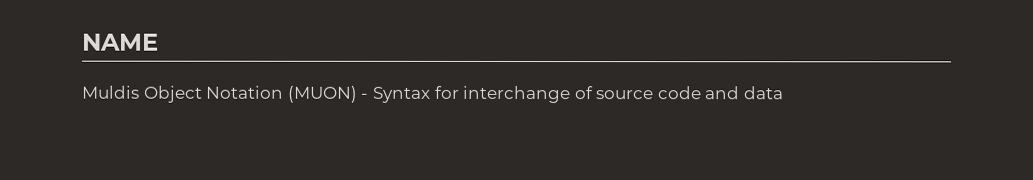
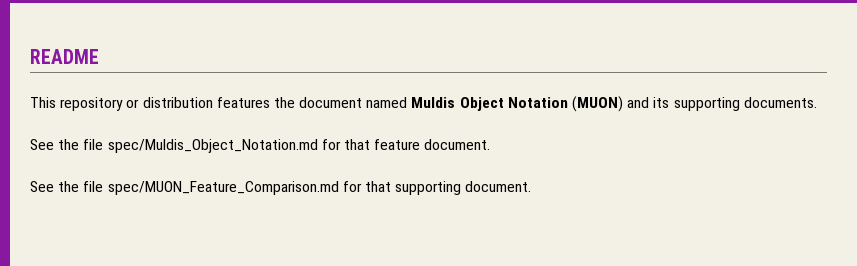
[82,33,159,51] [81,85,785,104] NAME // Muldis Object Notation (MUON) - Syntax for interchange of source code and data -> [30,49,99,64] [30,96,817,112] [30,139,491,153] [30,181,532,195] README // This repository or distribution features the document named Muldis Object Notation (MUON) and its supporting documents. // See the file spec/Muldis_Object_Notation.md for that feature document. // See the file spec/MUON_Feature_Comparison.md for that supporting document.

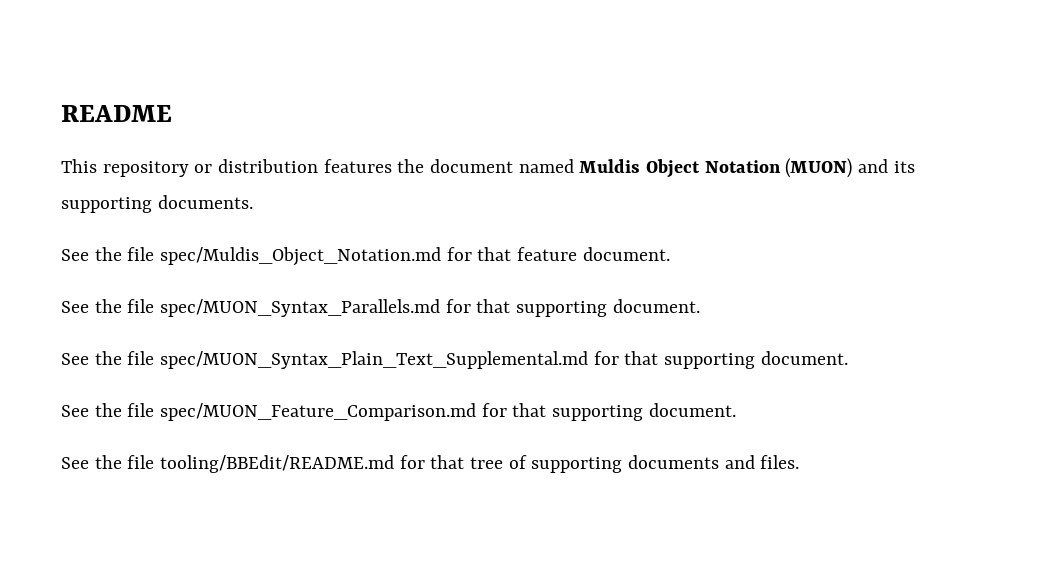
(491, 144) none -> [61,299,700,317] [61,351,848,369] // See the file spec/MUON_Syntax_Parallels.md for that supporting document. // See the file spec/MUON_Syntax_Plain_Text_Supplemental.md for that supporting document.
(532, 186) none -> [61,455,800,473] // See the file tooling/BBEdit/README.md for that tree of supporting documents and files.

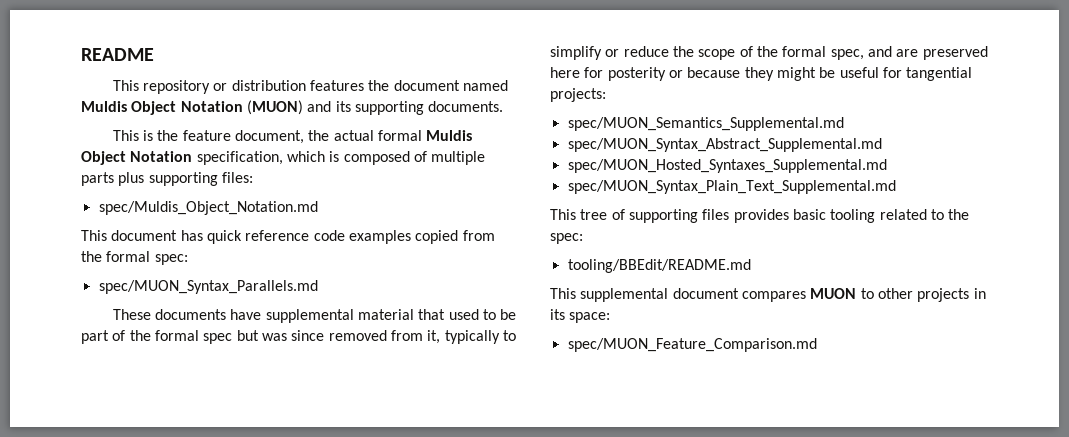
[61,247,670,266] [61,299,700,317] [61,351,848,369] [61,403,736,421] [61,455,800,473] See the file spec/Muldis_Object_Notation.md for that feature document. // See the file spec/MUON_Syntax_Parallels.md for that supporting document. // See the file spec/MUON_Syntax_Plain_Text_Supplemental.md for that supporting document. // See the file spec/MUON_Feature_Comparison.md for that supporting document. // See the file tooling/BBEdit/README.md for that tree of supporting documents and files. -> [112,130,473,144] [81,151,486,165] [81,172,253,186] [98,201,318,215] [81,230,495,244] [81,251,188,265] [98,280,318,294] [112,309,517,323] [81,330,516,344] [550,46,988,60] [550,67,973,81] [550,88,606,102] [567,117,844,131] [567,138,882,152] [567,159,887,173] [567,180,896,194] [550,209,970,223] [550,233,583,244] [567,259,751,273] [550,288,986,302] [550,309,611,323] [567,338,817,352] This is the feature document, the actual formal Muldis Object Notation specification, which is composed of multiple parts plus supporting files: // spec/Muldis_Object_Notation.md // This document has quick reference code examples copied from the formal spec: // spec/MUON_Syntax_Parallels.md // These documents have supplemental material that used to be part of the formal spec but was since removed from it, typically to simplify or reduce the scope of the formal spec, and are preserved here for posterity or because they might be useful for tangential projects: // spec/MUON_Semantics_Supplemental.md // spec/MUON_Syntax_Abstract_Supplemental.md // spec/MUON_Hosted_Syntaxes_Supplemental.md // spec/MUON_Syntax_Plain_Text_Supplemental.md // This tree of supporting files provides basic tooling related to the spec: // tooling/BBEdit/README.md // This supplemental document compares MUON to other projects in its space: // spec/MUON_Feature_Comparison.md

